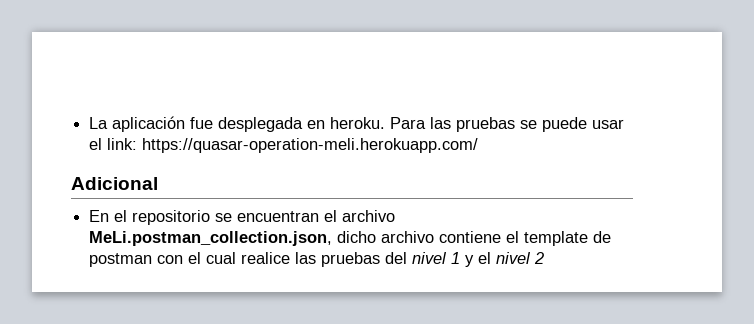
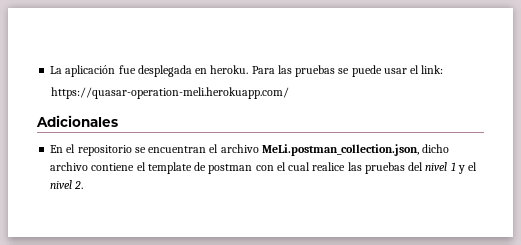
(138, 144) none -> (444, 69) //
[71,177,158,190] Adicional -> [36,115,118,127] Adicionales
[534,252,545,264] 2 -> [74,181,84,189] 2.

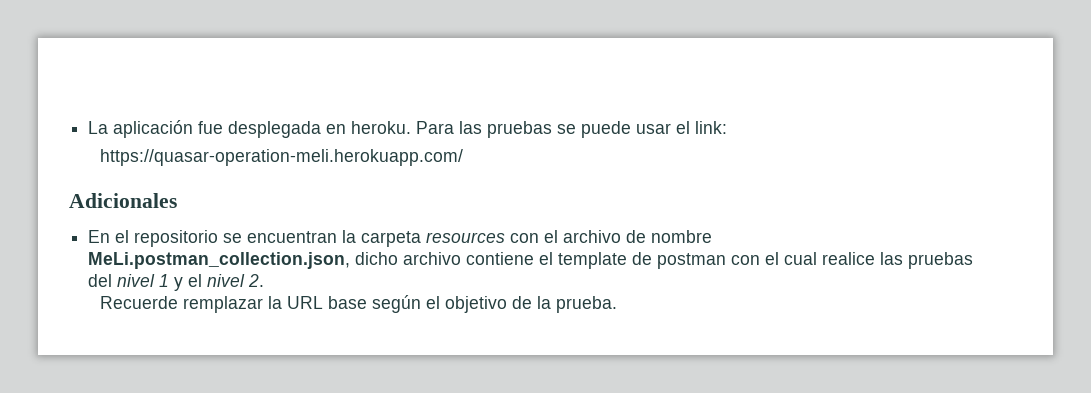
[209,144,259,153] el archivo -> [342,230,713,247] la carpeta resources con el archivo de nombre
(84, 185) none -> [99,295,617,313] // Recuerde remplazar la URL base según el objetivo de la prueba.

